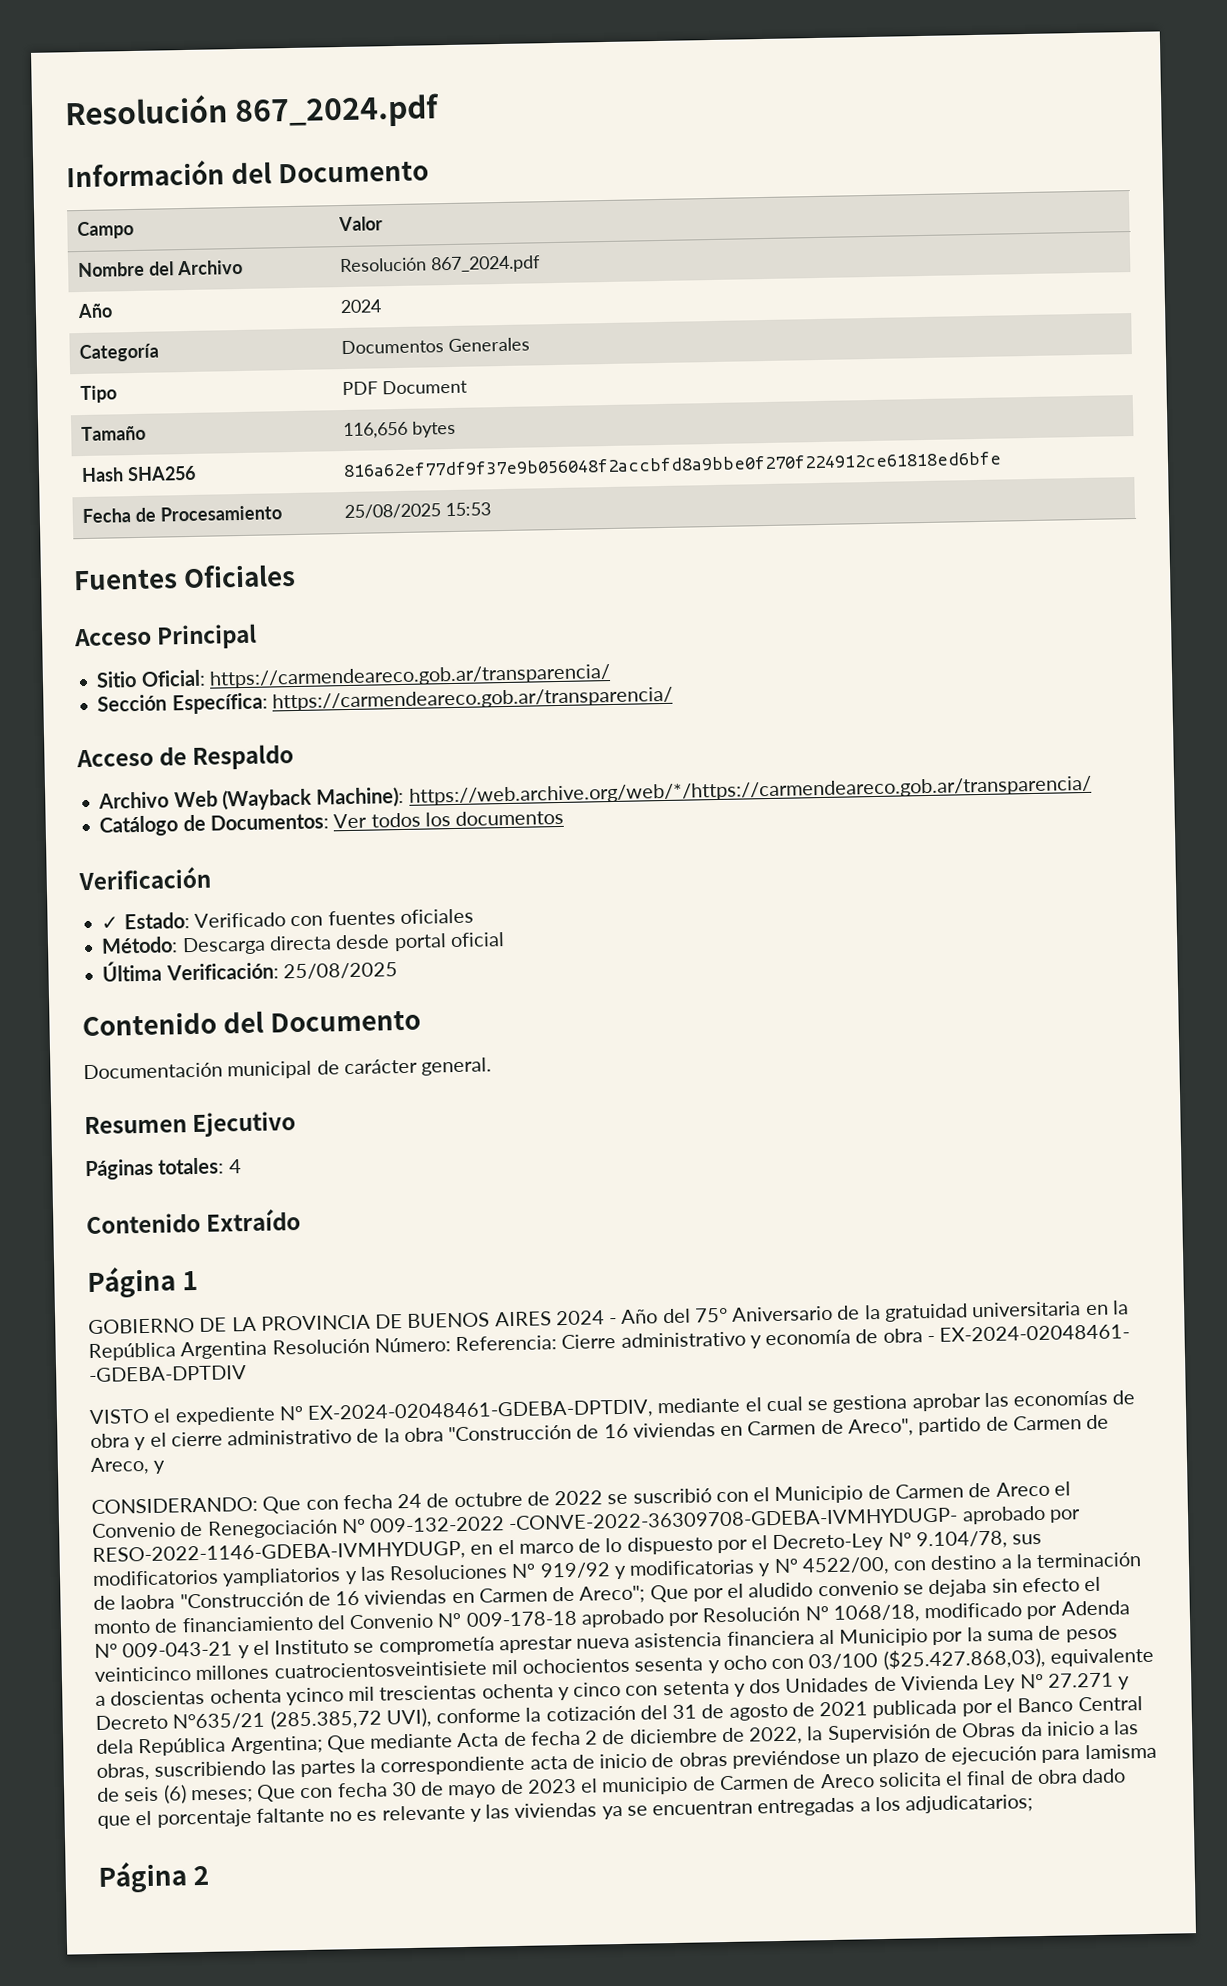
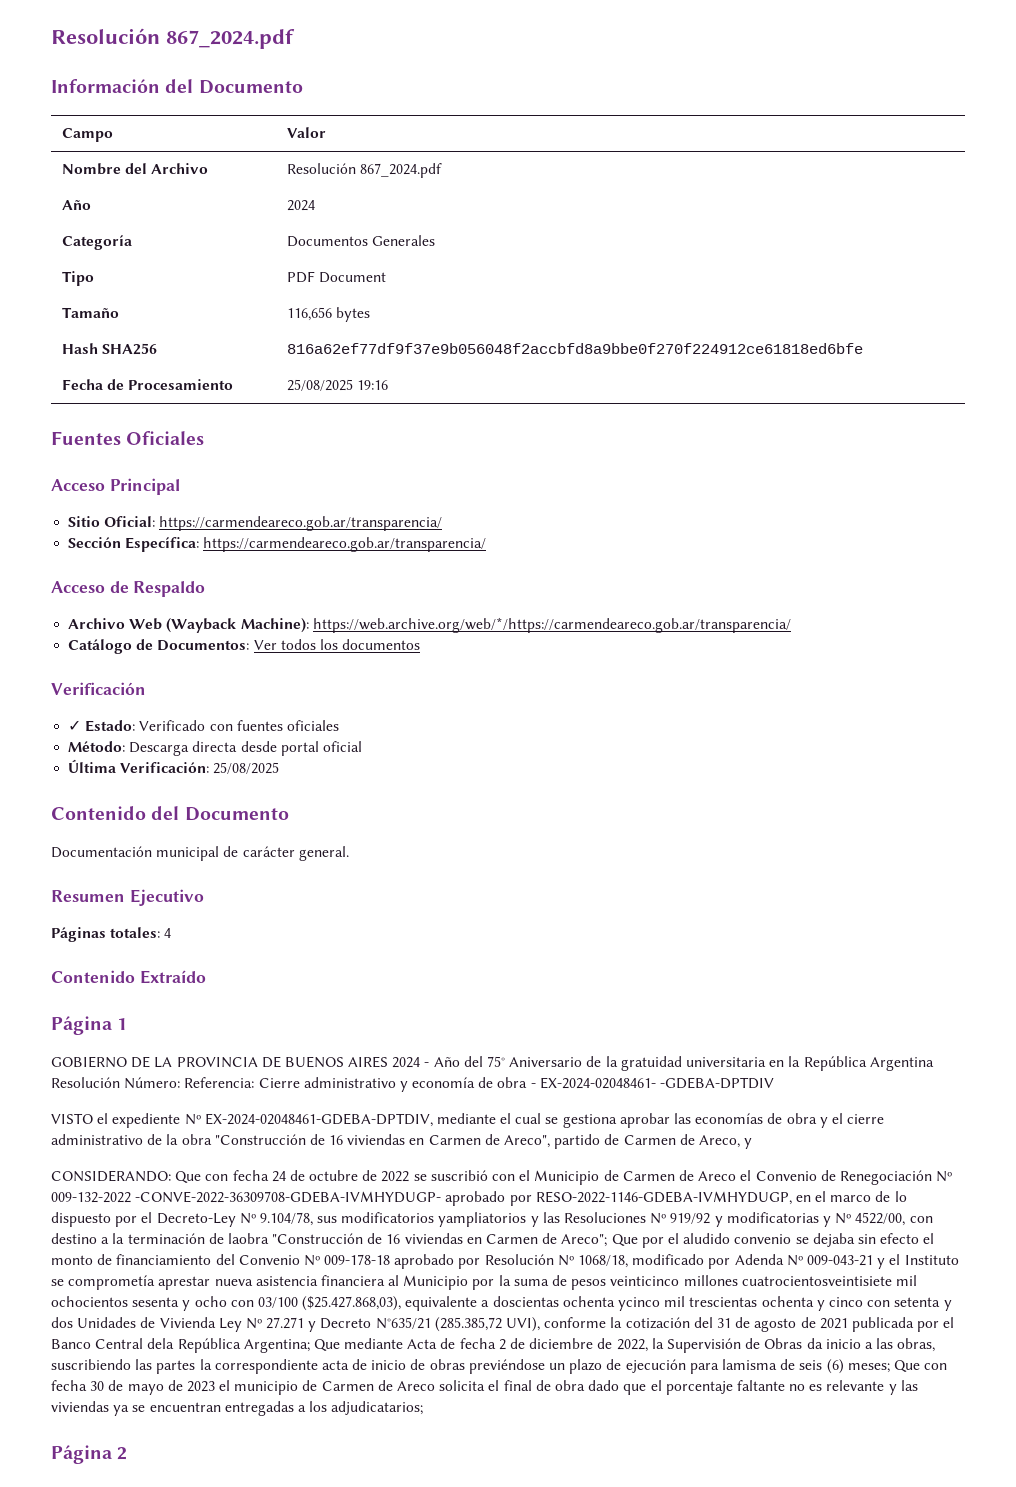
[445,502,492,517] 15:53 -> [357,380,389,390] 19:16

